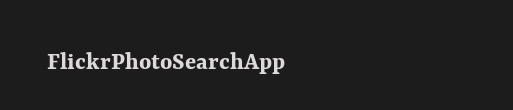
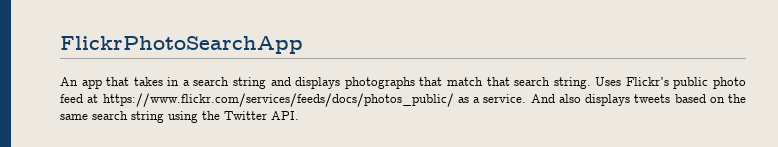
(285, 63) none -> [60,77,746,89] [60,93,746,107] [60,111,299,123] // An app that takes in a search string and displays photographs that match that search string. Uses Flickr’s public photo feed at https://www.flickr.com/services/feeds/docs/photos_public/ as a service. And also displays tweets based on the same search string using the Twitter API.

